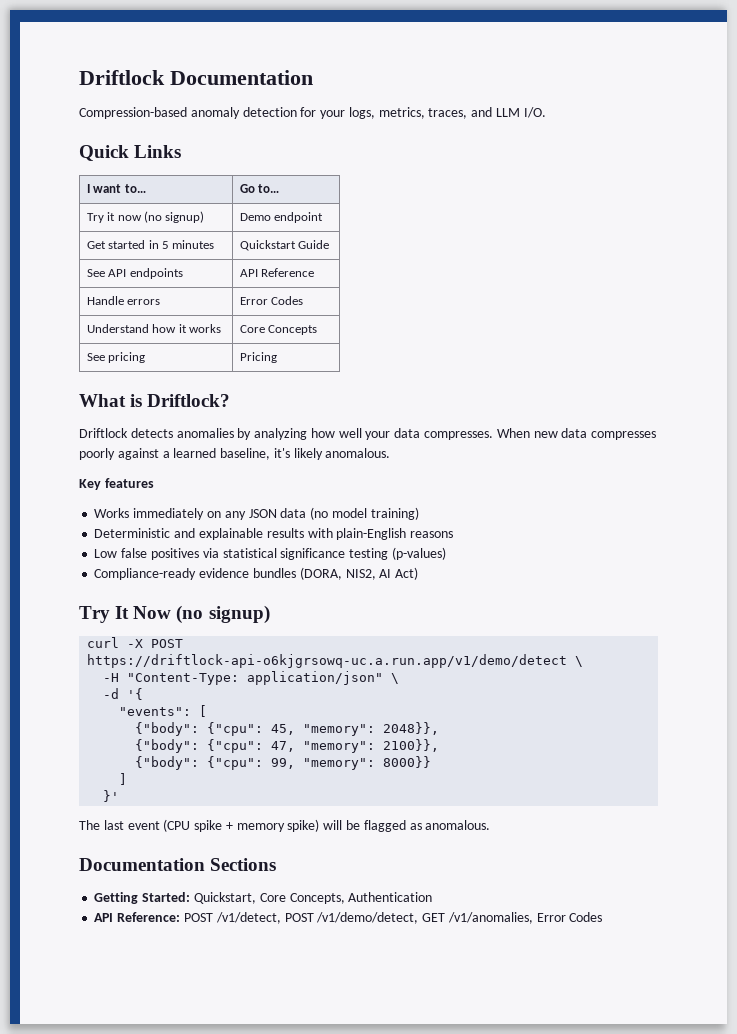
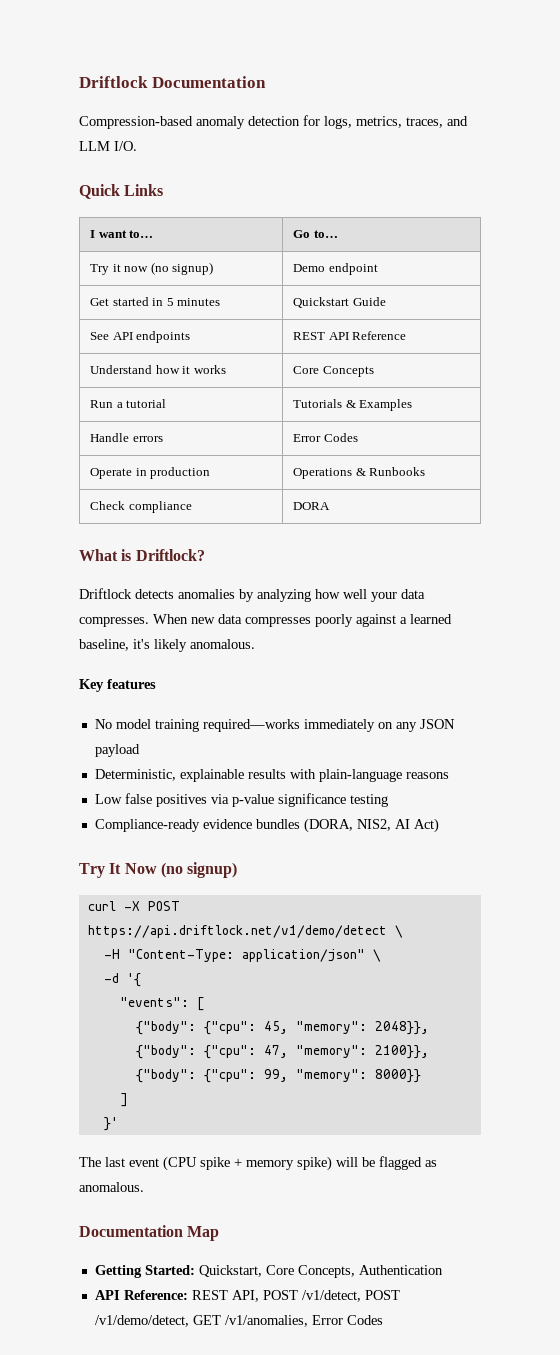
[320,110,346,119] your -> (320, 120) none
(183, 273) none -> [293,332,326,340] REST
[86,296,161,305] [239,296,304,305] // Handle errors | Error Codes -> (407, 335) none
[86,352,146,363] [239,352,277,363] See pricing | Pricing -> [90,399,167,408] [293,399,413,411] [90,433,163,442] [293,433,358,442] [90,467,211,479] [293,467,426,479] [90,501,192,513] [293,502,331,510] Run a tutorial | Tutorials & Examples // Handle errors | Error Codes // Operate in production | Operations & Runbooks // Check compliance | DORA
[94,507,419,520] [94,528,196,538] Works immediately on any JSON data (no model training) // Deterministic and -> [94,719,455,732] [94,744,140,757] [94,769,176,781] No model training required—works immediately on any JSON payload // Deterministic,
[336,528,407,540] plain-English -> [318,769,402,782] plain-language
[222,548,277,558] statistical -> [231,794,274,807] p-value
[391,547,446,560] (p-values) -> (388, 800) none
[87,654,568,668] https://driftlock-api-o6kjgrsowq-uc.a.run.app/v1/demo/detect -> [87,925,387,938] https://api.driftlock.net/v1/demo/detect
[210,858,277,871] Sections -> [187,1226,220,1241] Map
(181, 917) none -> [191,1290,259,1302] REST API,

